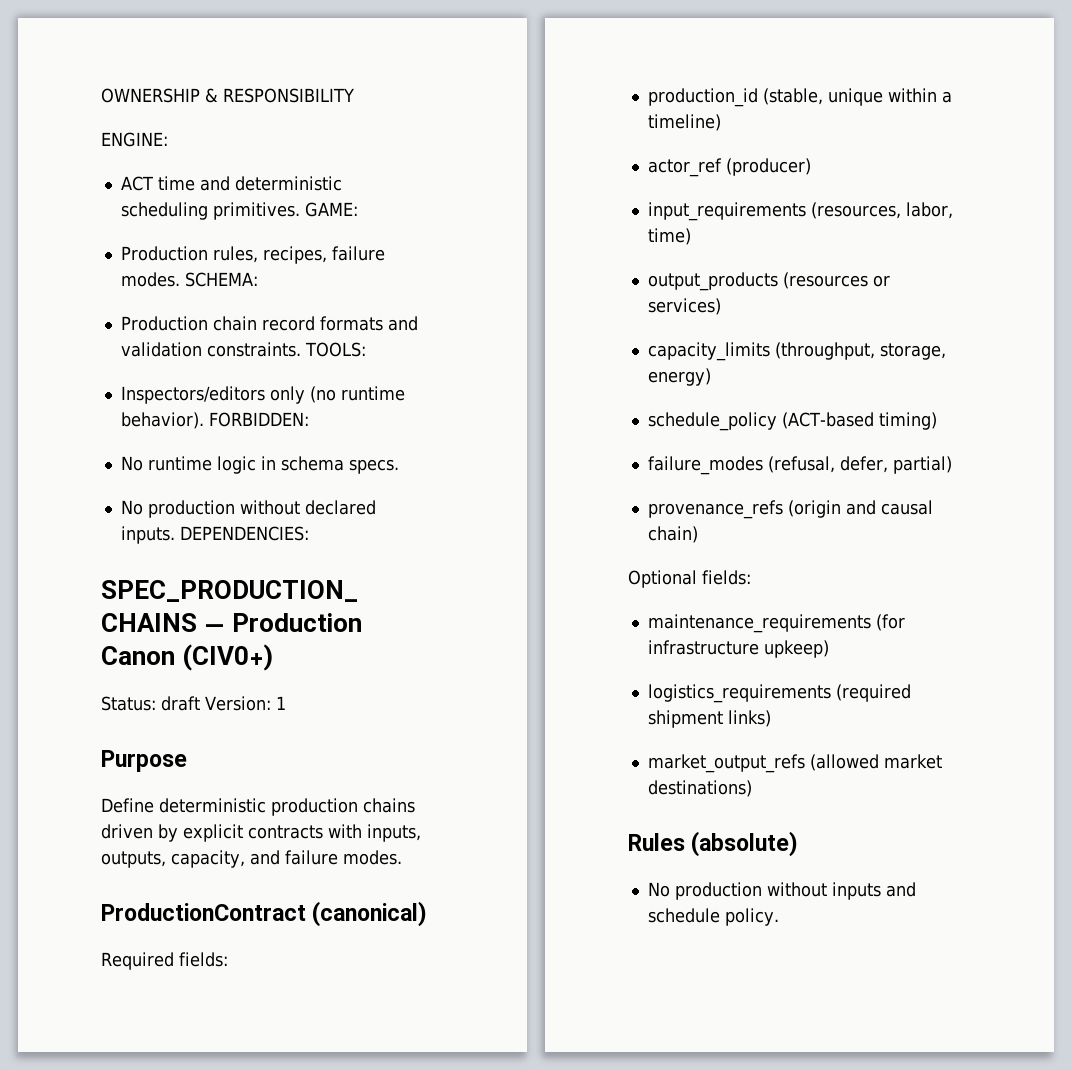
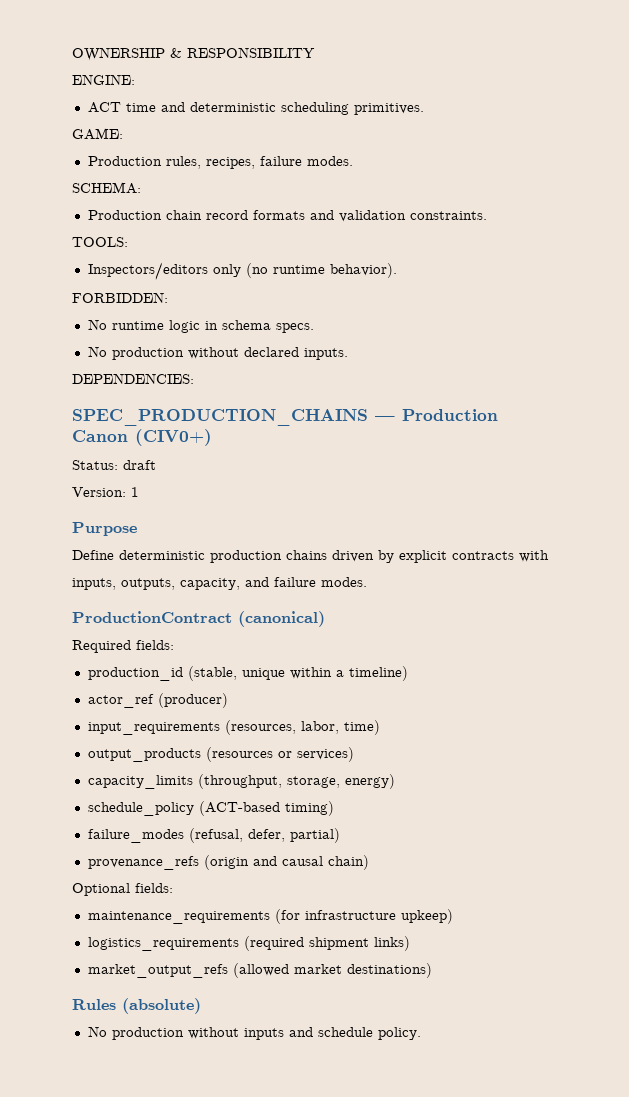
(300, 211) none -> (424, 109) //
(180, 279) none -> (353, 161) //
(301, 349) none -> (487, 215) //
(204, 420) none -> (397, 270) //
(175, 535) none -> (348, 354) //
(200, 703) none -> (156, 465) //
(362, 831) none -> (549, 556) //

